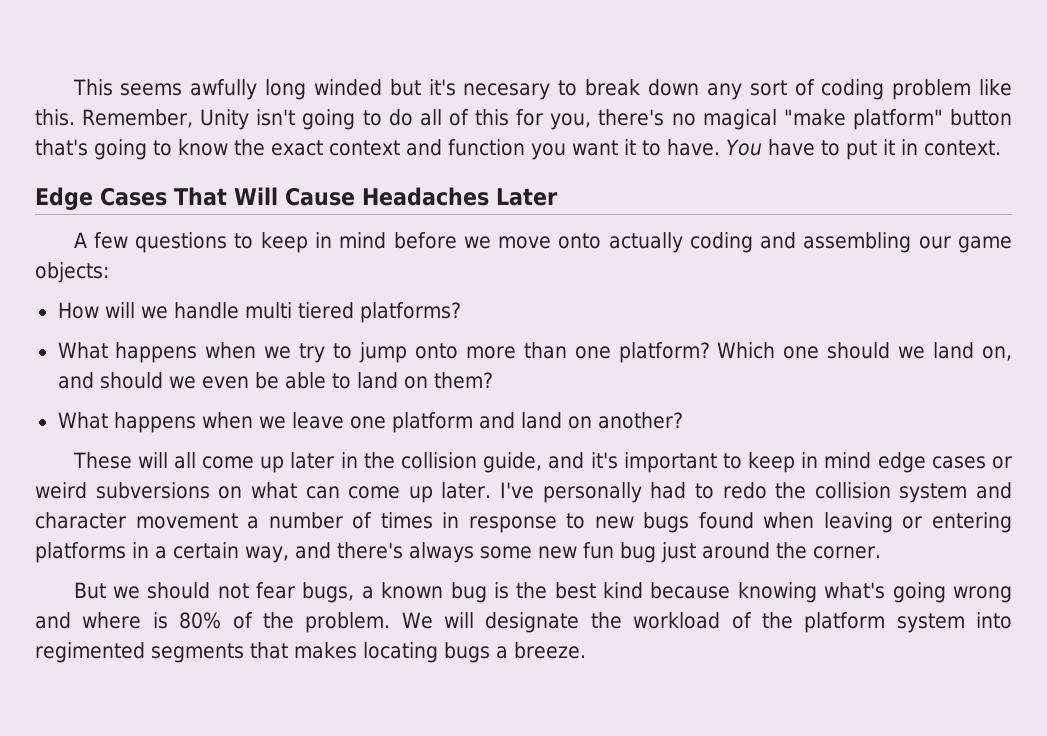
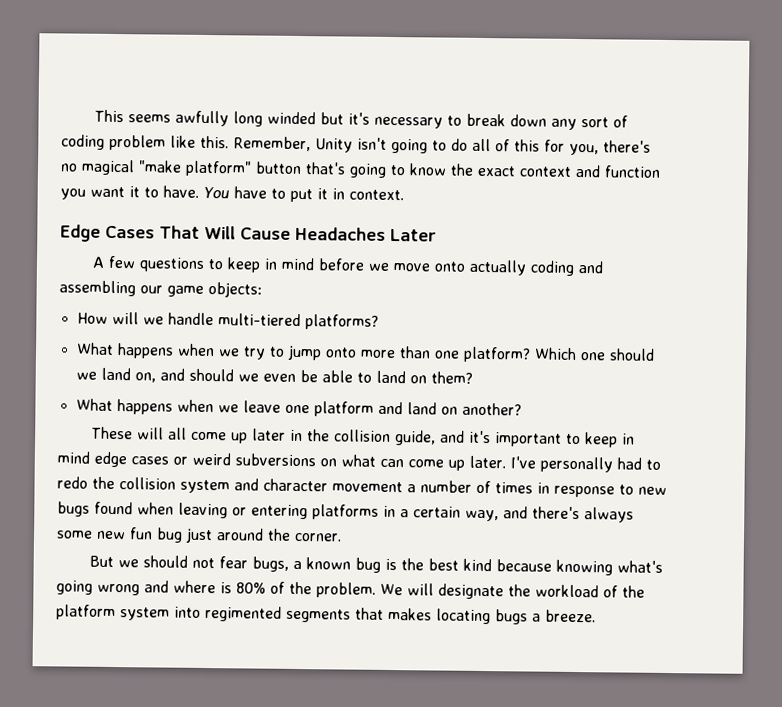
[463,83,551,100] necesary -> [373,116,443,129] necessary
[244,302,354,319] multi tiered -> [217,313,301,327] multi-tiered

